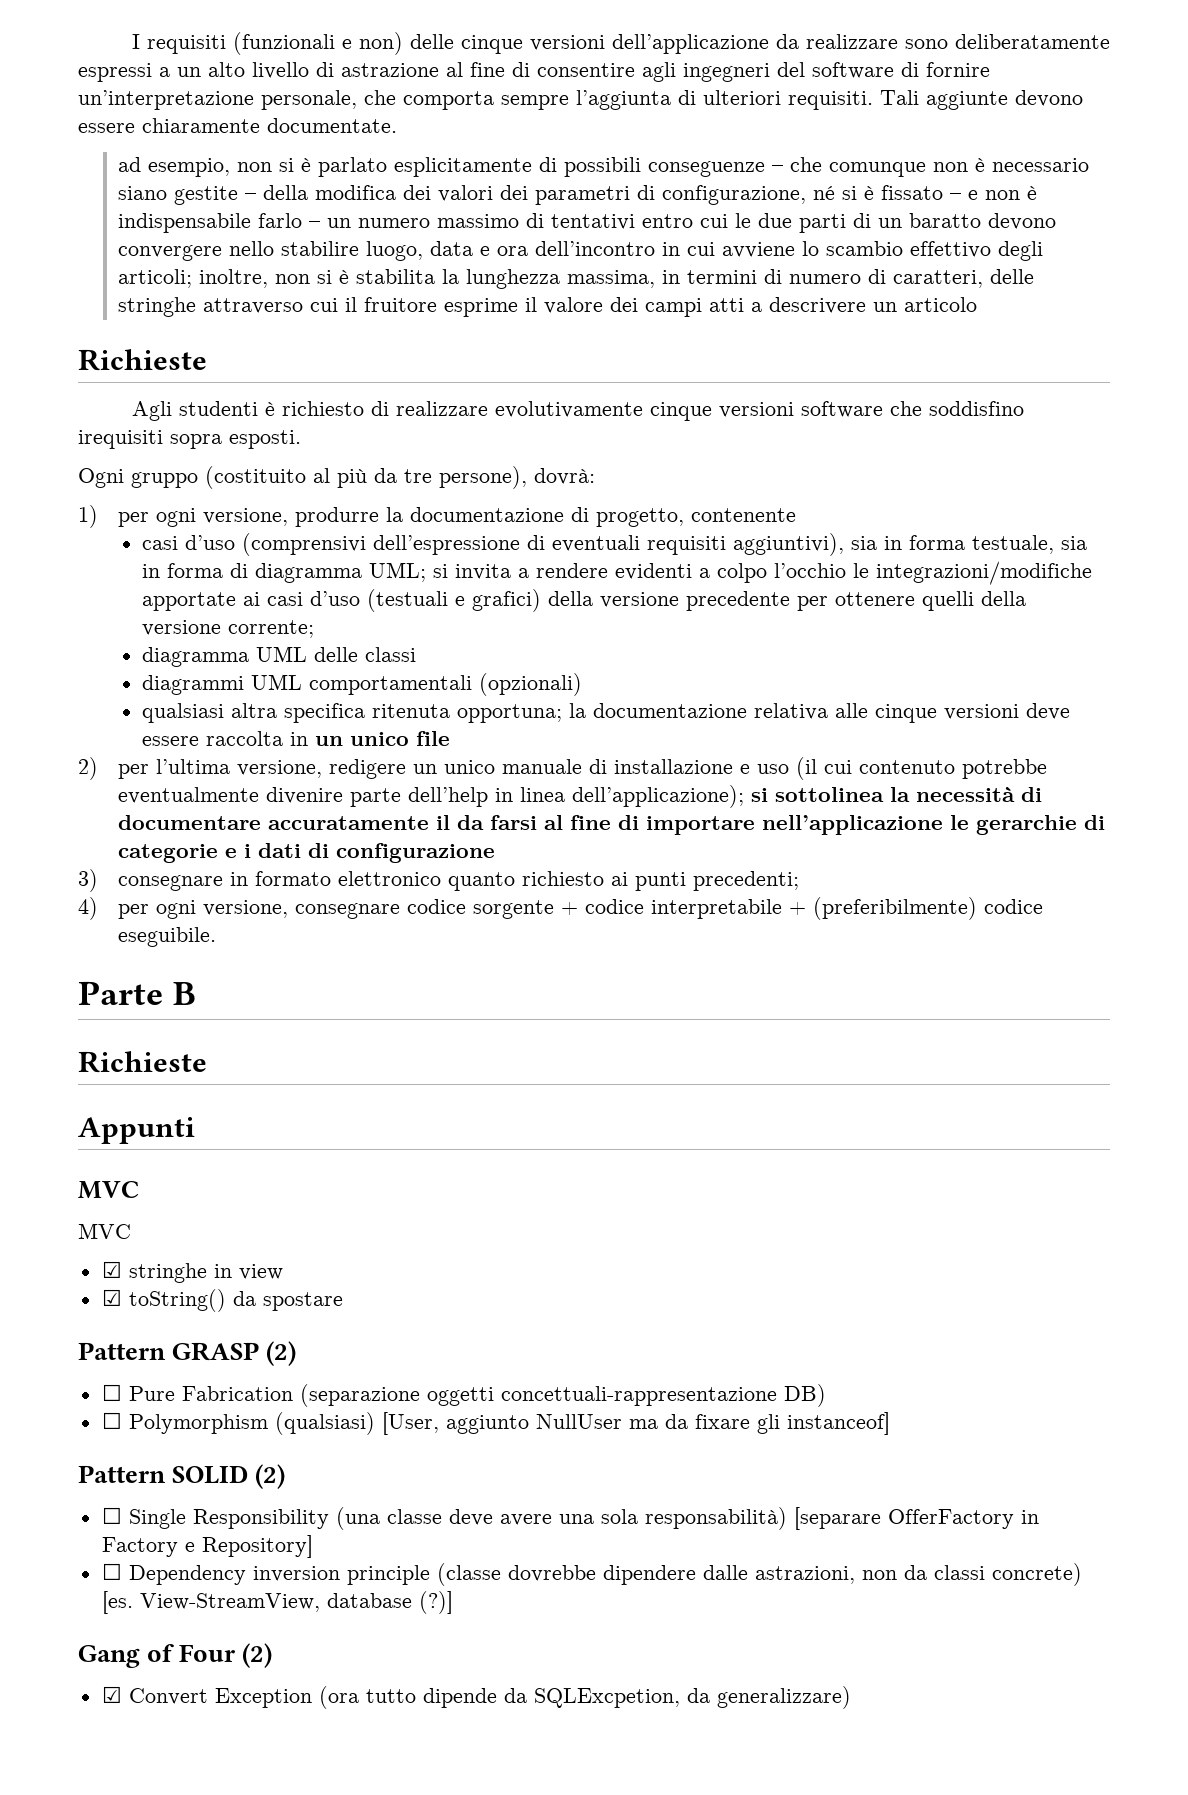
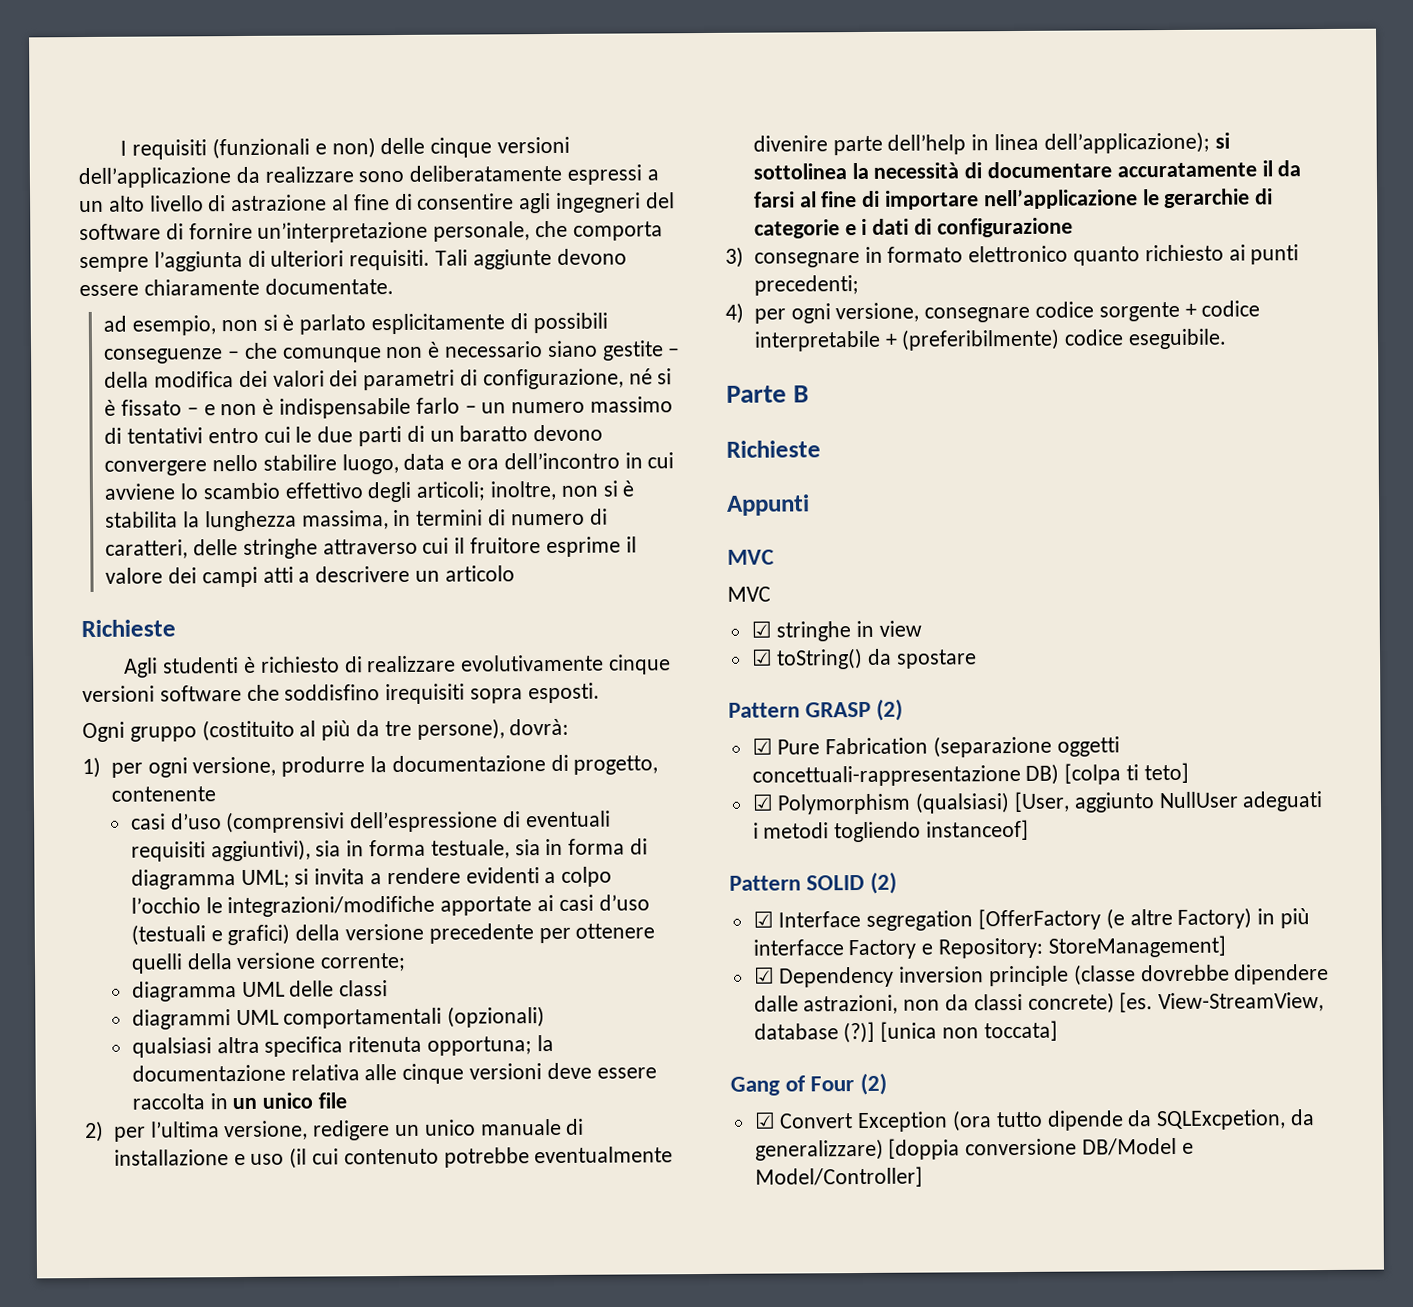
[101,1384,122,1401] ☐ -> [751,737,773,755] ☑
[101,1412,122,1429] // ☐ -> [1064,762,1189,785] [751,793,774,811] [colpa ti teto] // ☑
[628,1414,780,1434] ma da fixare gli -> [1242,791,1324,812] [752,821,922,843] adeguati i metodi togliendo
[101,1507,1039,1530] [101,1535,313,1558] [101,1563,122,1580] ☐ Single Responsibility (una classe deve avere una sola responsabilità) [separare OfferFactory in Factory e Repository] // ☐ -> [752,907,1311,931] [752,935,1226,960] [753,966,775,984] ☑ Interface segregation [OfferFactory (e altre Factory) in più interfacce Factory e Repository: StoreManagement] // ☑
(453, 1602) none -> [880,1020,1058,1042] [unica non toccata]
(851, 1697) none -> [888,1137,1194,1160] [754,1166,923,1188] [doppia conversione DB/Model e Model/Controller]

